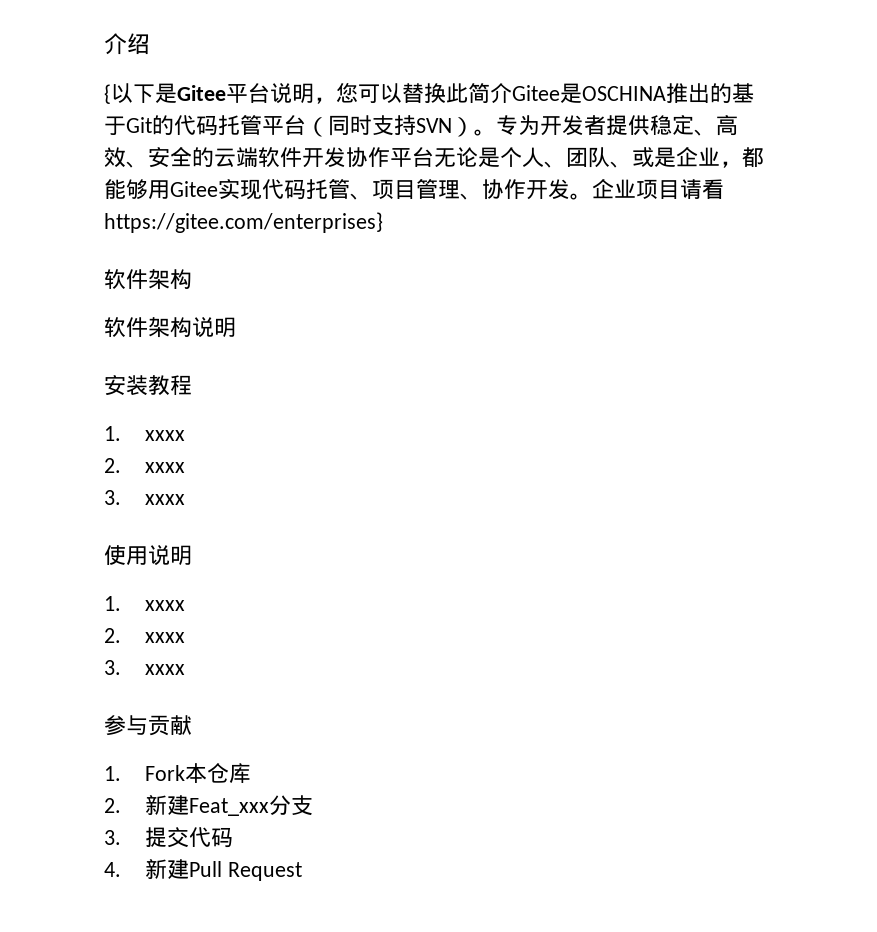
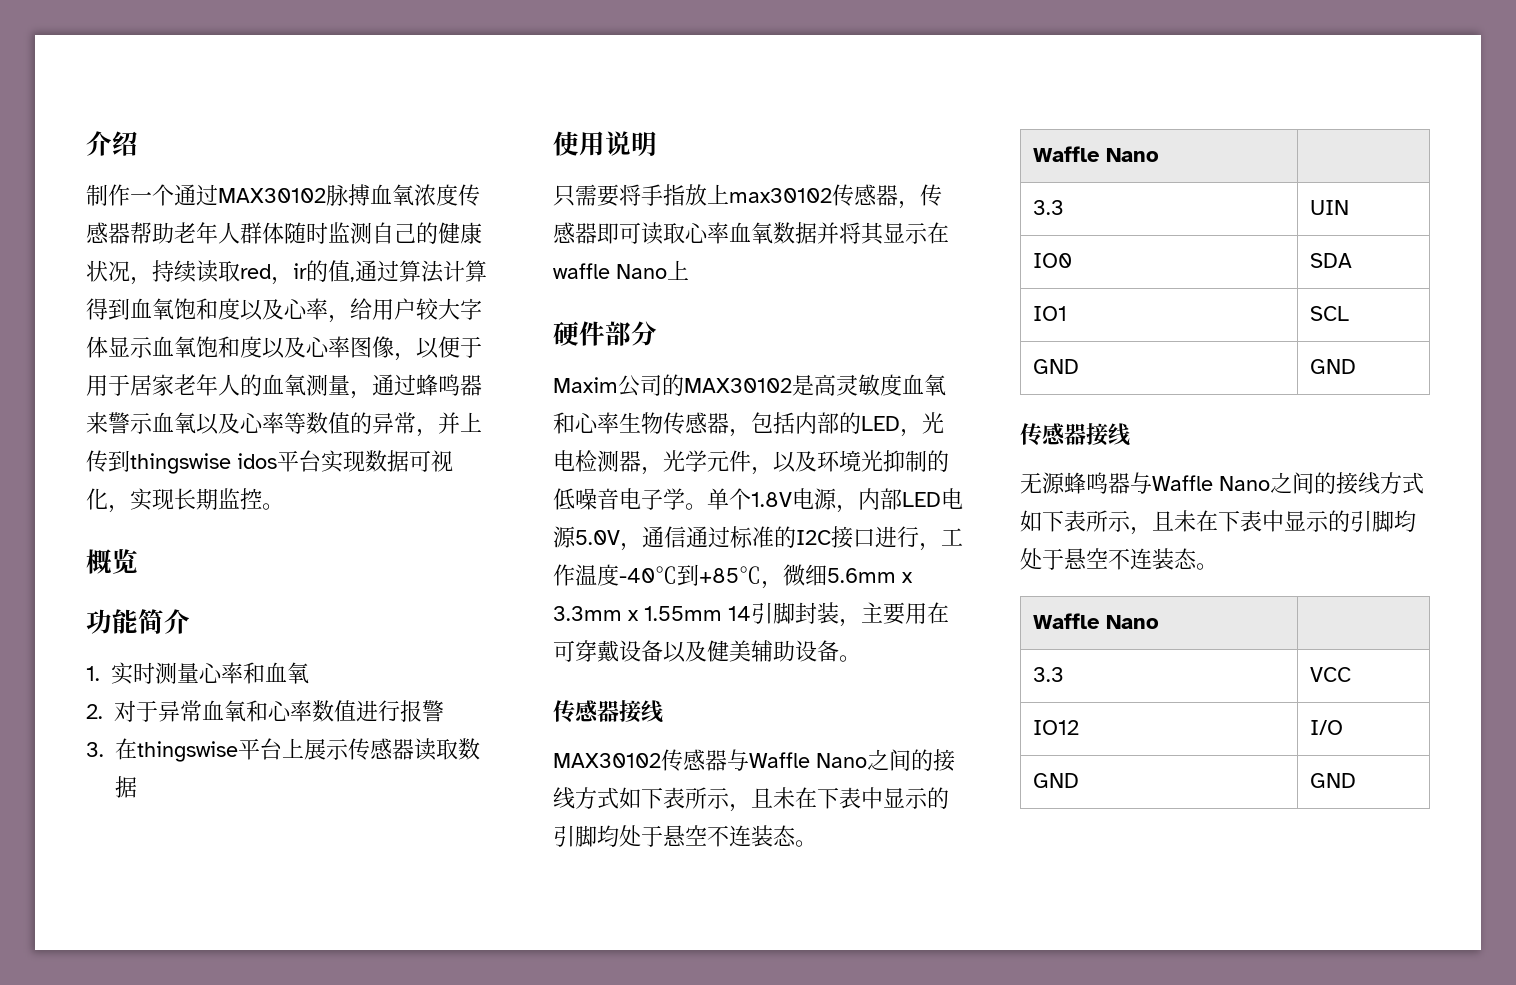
[104,82,754,104] [104,115,738,137] [104,147,764,168] [104,179,724,200] [104,212,383,233] [104,269,192,290] [104,317,236,338] [104,375,192,396] [104,426,186,441] [104,458,186,473] [104,490,186,505] [104,545,192,566] [104,596,186,611] [104,628,186,643] [104,660,186,675] [104,715,192,736] [104,763,252,783] [104,795,314,816] [104,827,234,848] [104,859,303,881] {以下是Gitee平台说明，您可以替换此简介Gitee是OSCHINA推出的基于Git的代码托管平台（同时支持SVN）。专为开发者提供稳定、高效、安全的云端软件开发协作平台无论是个人、团队、或是企业，都能够用Gitee实现代码托管、项目管理、协作开发。企业项目请看https://gitee.com/enterprises} // 软件架构 // 软件架构说明 // 安装教程 // 1. xxxx // 2. xxxx // 3. xxxx // 使用说明 // 1. xxxx // 2. xxxx // 3. xxxx // 参与贡献 // 1. Fork本仓库 // 2.新建Feat_xxx分支 // 3.提交代码 // 4.新建Pull Request -> [86,184,480,206] [86,222,482,244] [86,260,487,285] [86,298,482,323] [86,336,482,361] [86,374,482,399] [86,412,482,437] [86,450,453,474] [86,488,284,513] [86,549,138,574] [86,609,190,634] [86,662,309,685] [86,700,444,722] [86,738,480,762] [115,776,137,798] [553,131,657,156] [553,184,942,209] [553,222,949,245] [553,260,689,280] [553,321,657,346] [553,374,946,397] [553,412,944,437] [553,450,949,475] [553,488,963,513] [553,526,963,551] [553,564,913,589] [553,602,949,627] [553,640,861,663] [553,700,663,723] [553,749,955,771] [553,787,949,812] [553,825,817,847] [1032,146,1159,162] [1032,200,1064,215] [1309,200,1349,215] [1032,253,1072,268] [1309,253,1352,268] [1032,306,1067,321] [1309,306,1349,321] [1032,359,1079,374] [1309,359,1356,374] [1020,423,1130,446] [1020,472,1424,494] [1020,510,1416,535] [1020,548,1218,570] [1032,613,1159,629] [1032,667,1064,682] [1309,667,1351,682] [1032,720,1079,735] [1309,720,1343,735] [1032,773,1079,788] [1309,773,1356,788] 制作一个通过MAX30102脉搏血氧浓度传感器帮助老年人群体随时监测自己的健康状况，持续读取red，ir的值,通过算法计算得到血氧饱和度以及心率，给用户较大字体显示血氧饱和度以及心率图像，以便于用于居家老年人的血氧测量，通过蜂鸣器来警示血氧以及心率等数值的异常，并上传到thingswise idos平台实现数据可视化，实现长期监控。 // 概览 // 功能简介 // 1.实时测量心率和血氧 // 2.对于异常血氧和心率数值进行报警 // 3.在thingswise平台上展示传感器读取数据 // 使用说明 // 只需要将手指放上max30102传感器，传感器即可读取心率血氧数据并将其显示在waffle Nano上 // 硬件部分 // Maxim公司的MAX30102是高灵敏度血氧和心率生物传感器，包括内部的LED，光电检测器，光学元件，以及环境光抑制的低噪音电子学。单个1.8V电源，内部LED电源5.0V，通信通过标准的I2C接口进行，工作温度-40℃到+85℃，微细5.6mm x 3.3mm x 1.55mm 14引脚封装，主要用在可穿戴设备以及健美辅助设备。 // 传感器接线 // MAX30102传感器与Waffle Nano之间的接线方式如下表所示，且未在下表中显示的引脚均处于悬空不连装态。 // Waffle Nano | // 3.3 | UIN // IO0 | SDA // IO1 | SCL // GND | GND // 传感器接线 // 无源蜂鸣器与Waffle Nano之间的接线方式如下表所示，且未在下表中显示的引脚均处于悬空不连装态。 // Waffle Nano | // 3.3 | VCC // IO12 | I/O // GND | GND

